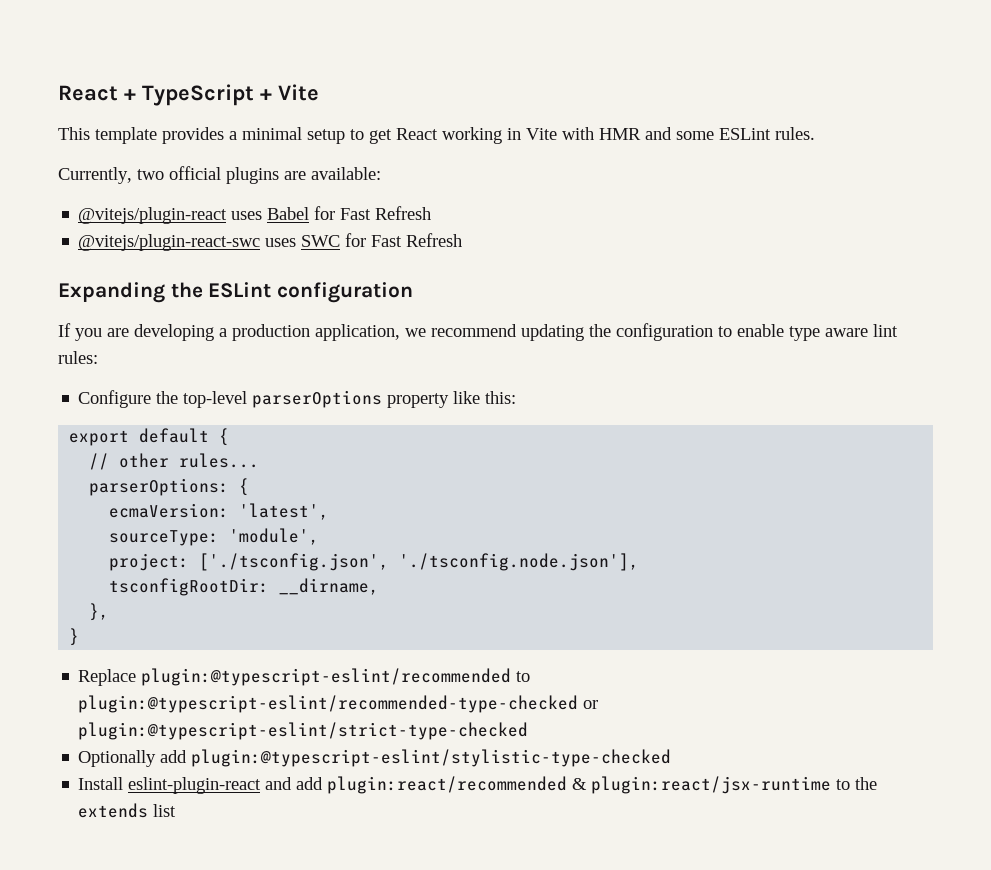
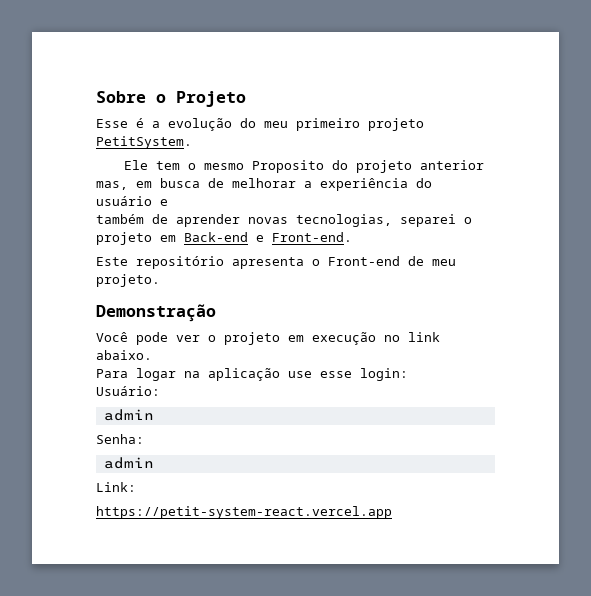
[58,84,319,106] [58,127,815,144] [58,166,381,184] [78,206,432,224] [78,233,463,251] [58,282,414,303] [58,323,898,341] [58,351,98,364] [78,390,517,408] [69,428,230,446] [89,453,260,470] [89,478,250,496] [109,503,330,520] [109,528,320,546] [109,553,640,571] [109,578,380,596] [89,603,110,621] [69,628,80,646] [78,668,531,686] [78,695,599,713] [78,722,529,740] [78,749,672,767] [78,776,878,794] [78,803,177,818] React + TypeScript + Vite // This template provides a minimal setup to get React working in Vite with HMR and some ESLint rules. // Currently, two official plugins are available: // @vitejs/plugin-react uses Babel for Fast Refresh // @vitejs/plugin-react-swc uses SWC for Fast Refresh // Expanding the ESLint configuration // If you are developing a production application, we recommend updating the configuration to enable type aware lint rules: // Configure the top-level parserOptions property like this: // export default { // // other rules... // parserOptions: { // ecmaVersion: 'latest', // sourceType: 'module', // project: ['./tsconfig.json', './tsconfig.node.json'], // tsconfigRootDir: __dirname, // }, // } // Replace plugin:@typescript-eslint/recommended to plugin:@typescript-eslint/recommended-type-checked or plugin:@typescript-eslint/strict-type-checked // Optionally add plugin:@typescript-eslint/stylistic-type-checked // Install eslint-plugin-react and add plugin:react/recommended & plugin:react/jsx-runtime to the extends list -> [96,91,246,107] [96,118,424,131] [96,136,192,149] [123,160,484,173] [96,178,432,191] [96,196,168,206] [96,214,472,227] [96,232,352,245] [96,256,456,269] [96,274,160,287] [96,304,216,322] [96,332,440,345] [96,350,152,360] [96,368,408,381] [96,386,160,396] [103,409,154,421] [96,434,144,444] [103,457,154,469] [96,482,136,492] [96,506,392,519] Sobre o Projeto // Esse é a evolução do meu primeiro projeto PetitSystem. // Ele tem o mesmo Proposito do projeto anterior mas, em busca de melhorar a experiência do usuário e // também de aprender novas tecnologias, separei o projeto em Back-end e Front-end. // Este repositório apresenta o Front-end de meu projeto. // Demonstração // Você pode ver o projeto em execução no link abaixo. // Para logar na aplicação use esse login: // Usuário: // admin // Senha: // admin // Link: // https://petit-system-react.vercel.app

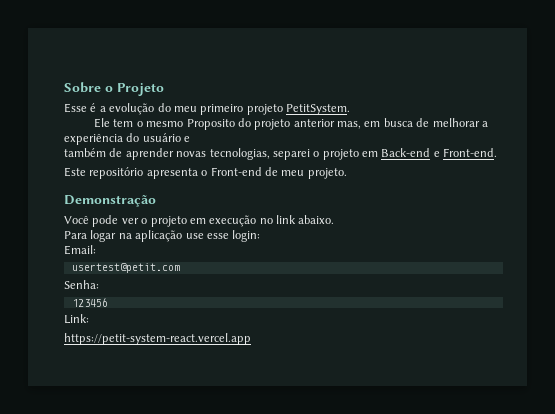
[96,386,160,396] [103,409,154,421] Usuário: // admin -> [64,245,96,255] [71,263,180,273] Email: // usertest@petit.com
[103,457,154,469] admin -> [71,298,108,307] 123456

